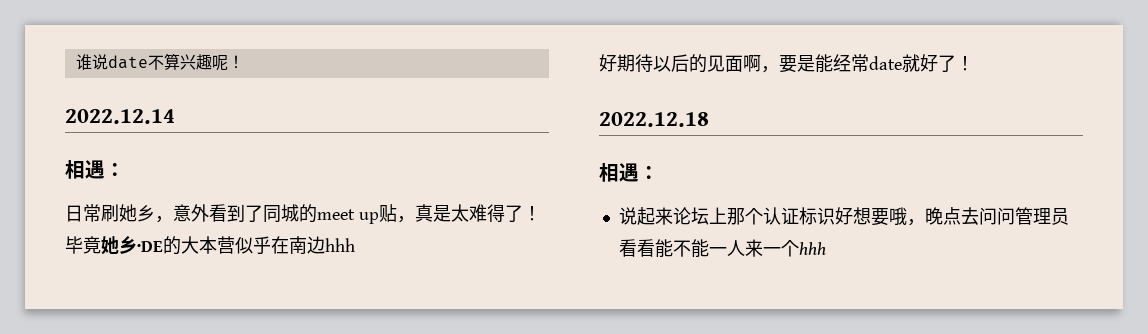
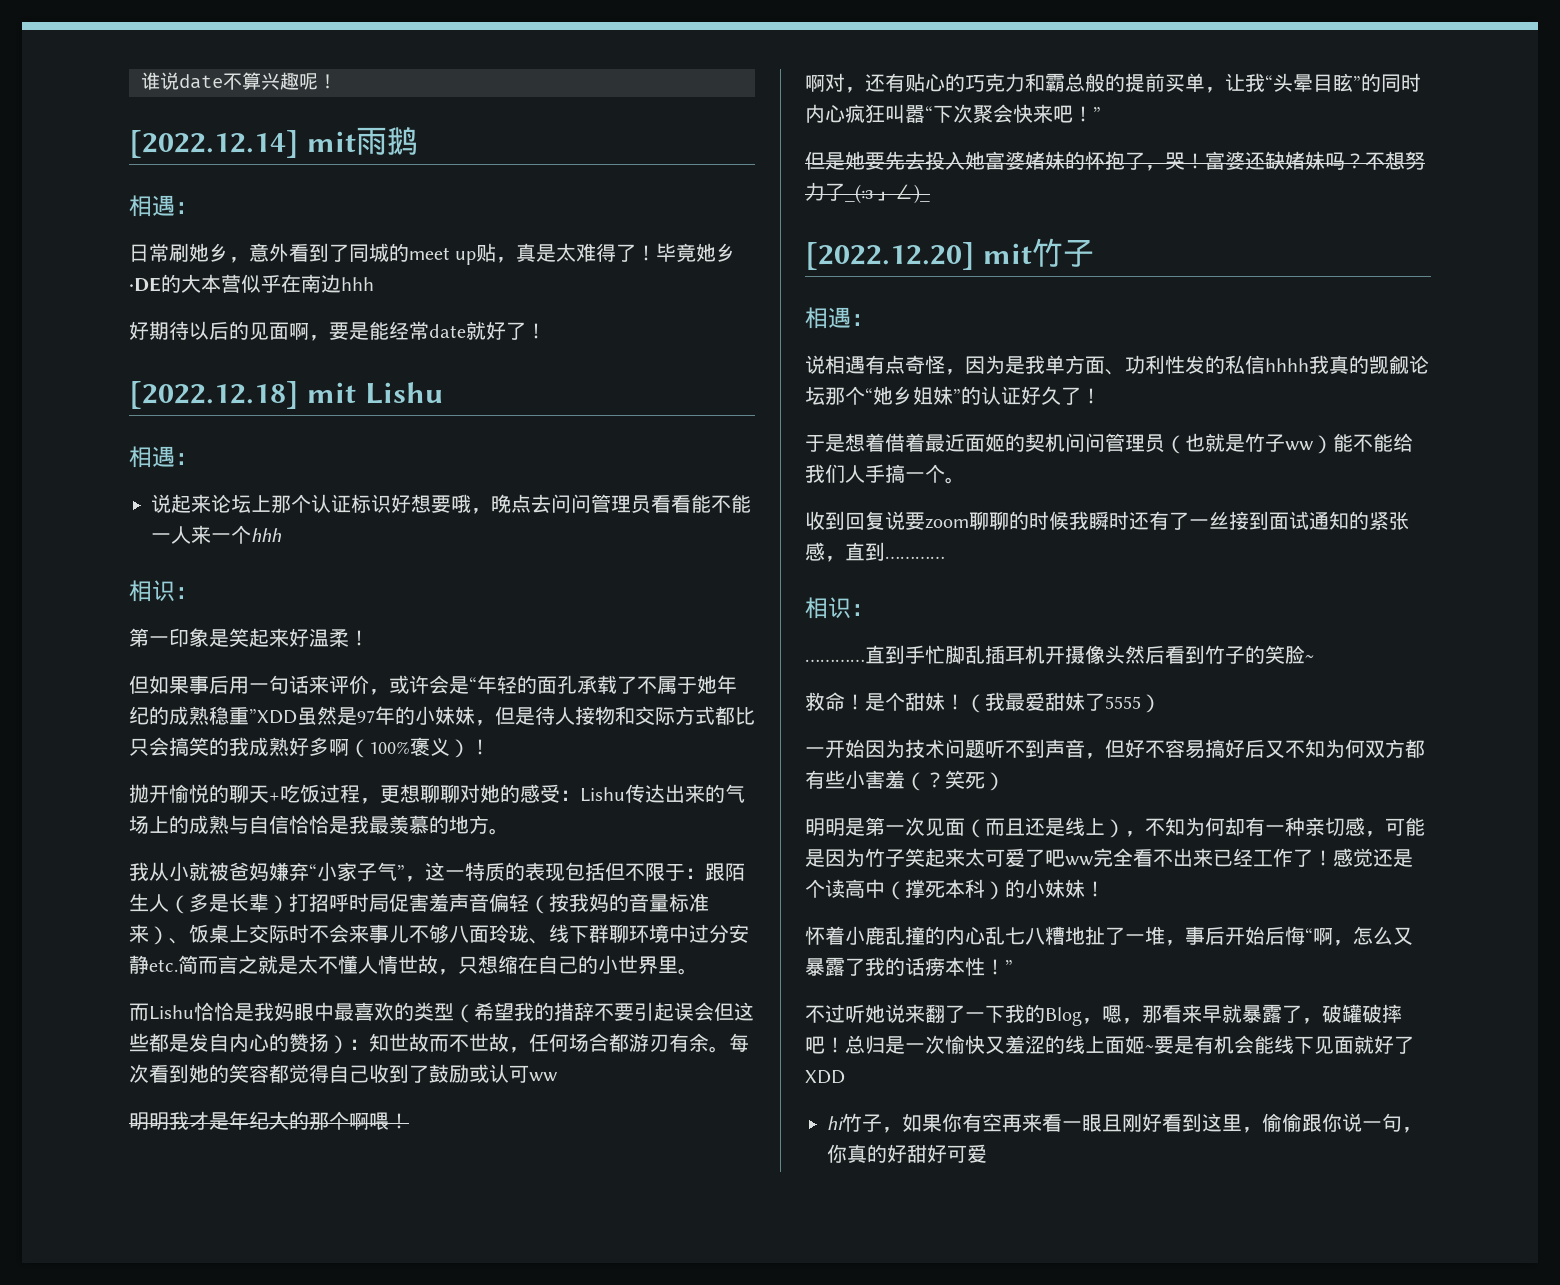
[65,109,175,124] 2022.12.14 -> [129,126,419,158] [2022.12.14] mit雨鹅
[599,112,709,127] 2022.12.18 -> [129,381,443,409] [2022.12.18] mit Lishu
(826, 248) none -> [129,580,198,602] [129,628,369,647] [129,675,737,695] [129,706,755,726] [129,737,490,758] [129,784,745,804] [129,815,509,835] [129,862,745,882] [129,893,709,914] [129,924,749,945] [129,955,698,975] [129,1002,754,1023] [129,1033,749,1054] [129,1064,558,1083] [129,1111,409,1130] [805,73,1421,93] [805,104,1101,123] [805,151,1425,171] [805,182,930,204] [805,238,1095,270] [805,307,874,329] [805,355,1429,375] [805,386,1101,405] [805,433,1413,454] [805,464,965,484] [805,511,1409,530] [805,542,945,562] [805,597,874,619] [805,645,1314,664] [805,692,1161,713] [805,739,1425,759] [805,770,1005,791] [805,817,1425,838] [805,848,1413,867] [805,879,1105,900] [805,926,1413,946] [805,957,1013,976] [805,1004,1402,1026] [805,1035,1414,1054] [805,1070,845,1084] [827,1113,1422,1133] [827,1144,987,1163] // 相识： // 第一印象是笑起来好温柔！ // 但如果事后用一句话来评价，或许会是“年轻的面孔承载了不属于她年纪的成熟稳重”XDD虽然是97年的小妹妹，但是待人接物和交际方式都比只会搞笑的我成熟好多啊（100%褒义）！ // 抛开愉悦的聊天+吃饭过程，更想聊聊对她的感受：Lishu传达出来的气场上的成熟与自信恰恰是我最羡慕的地方。 // 我从小就被爸妈嫌弃“小家子气”，这一特质的表现包括但不限于：跟陌生人（多是长辈）打招呼时局促害羞声音偏轻（按我妈的音量标准来）、饭桌上交际时不会来事儿不够八面玲珑、线下群聊环境中过分安静etc.简而言之就是太不懂人情世故，只想缩在自己的小世界里。 // 而Lishu恰恰是我妈眼中最喜欢的类型（希望我的措辞不要引起误会但这些都是发自内心的赞扬）：知世故而不世故，任何场合都游刃有余。每次看到她的笑容都觉得自己收到了鼓励或认可ww // 明明我才是年纪大的那个啊喂！ // 啊对，还有贴心的巧克力和霸总般的提前买单，让我“头晕目眩”的同时内心疯狂叫嚣“下次聚会快来吧！” // 但是她要先去投入她富婆媎妹的怀抱了，哭！富婆还缺媎妹吗？不想努力了_(:з」∠)_ // [2022.12.20] mit竹子 // 相遇： // 说相遇有点奇怪，因为是我单方面、功利性发的私信hhhh我真的觊觎论坛那个“她乡姐妹”的认证好久了！ // 于是想着借着最近面姬的契机问问管理员（也就是竹子ww）能不能给我们人手搞一个。 // 收到回复说要zoom聊聊的时候我瞬时还有了一丝接到面试通知的紧张感，直到………… // 相识： // …………直到手忙脚乱插耳机开摄像头然后看到竹子的笑脸~ // 救命！是个甜妹！（我最爱甜妹了5555） // 一开始因为技术问题听不到声音，但好不容易搞好后又不知为何双方都有些小害羞（？笑死） // 明明是第一次见面（而且还是线上），不知为何却有一种亲切感，可能是因为竹子笑起来太可爱了吧ww完全看不出来已经工作了！感觉还是个读高中（撑死本科）的小妹妹！ // 怀着小鹿乱撞的内心乱七八糟地扯了一堆，事后开始后悔“啊，怎么又暴露了我的话痨本性！” // 不过听她说来翻了一下我的Blog，嗯，那看来早就暴露了，破罐破摔吧！总归是一次愉快又羞涩的线上面姬~要是有机会能线下见面就好了XDD // hi竹子，如果你有空再来看一眼且刚好看到这里，偷偷跟你说一句，你真的好甜好可爱

